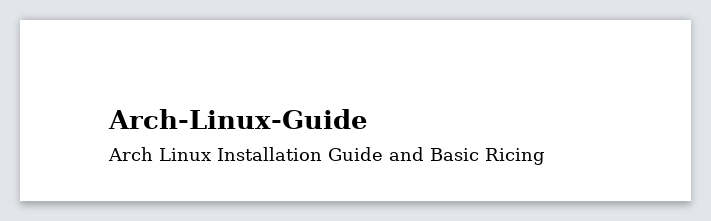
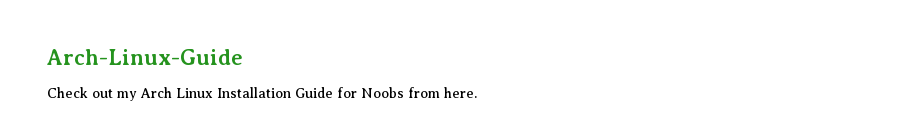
(368, 119) none -> [47,87,137,101] Check out my
[389,147,545,165] and Basic Ricing -> [337,87,477,98] for Noobs from here.

